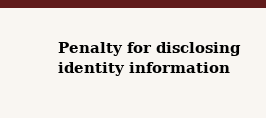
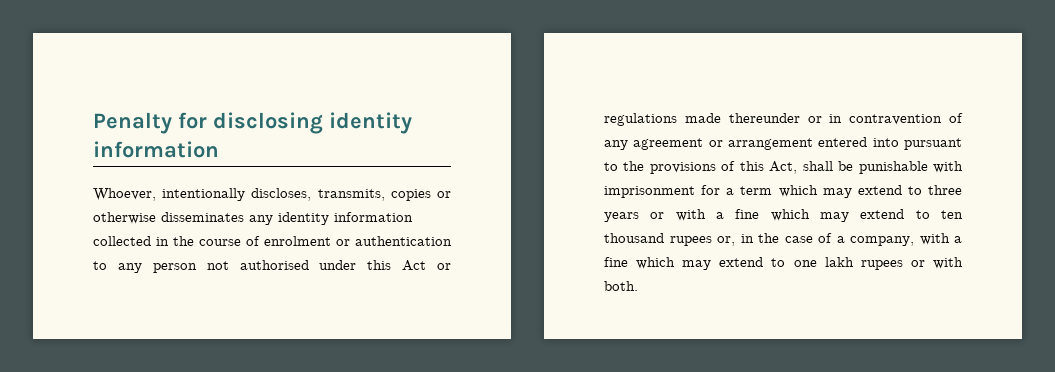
(230, 67) none -> [93,188,451,201] [93,212,413,225] [93,236,452,246] [93,260,451,273] [604,113,963,126] [604,137,962,150] [604,161,963,174] [604,185,962,198] [604,209,963,222] [604,233,962,246] [604,257,963,270] [604,281,638,291] // Whoever, intentionally discloses, transmits, copies or otherwise disseminates any identity information collected in the course of enrolment or authentication to any person not authorised under this Act or regulations made thereunder or in contravention of any agreement or arrangement entered into pursuant to the provisions of this Act, shall be punishable with imprisonment for a term which may extend to three years or with a fine which may extend to ten thousand rupees or, in the case of a company, with a fine which may extend to one lakh rupees or with both.

